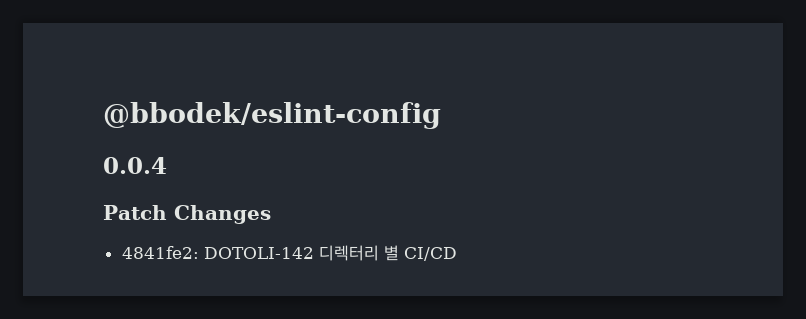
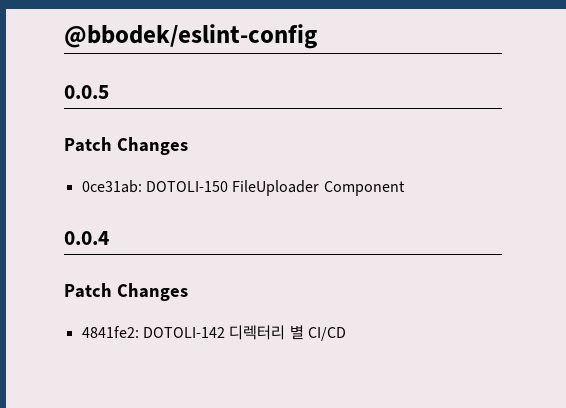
(441, 115) none -> [64,85,109,99] [64,137,188,155] [81,180,405,196] // 0.0.5 // Patch Changes // 0ce31ab: DOTOLI-150 FileUploader Component

